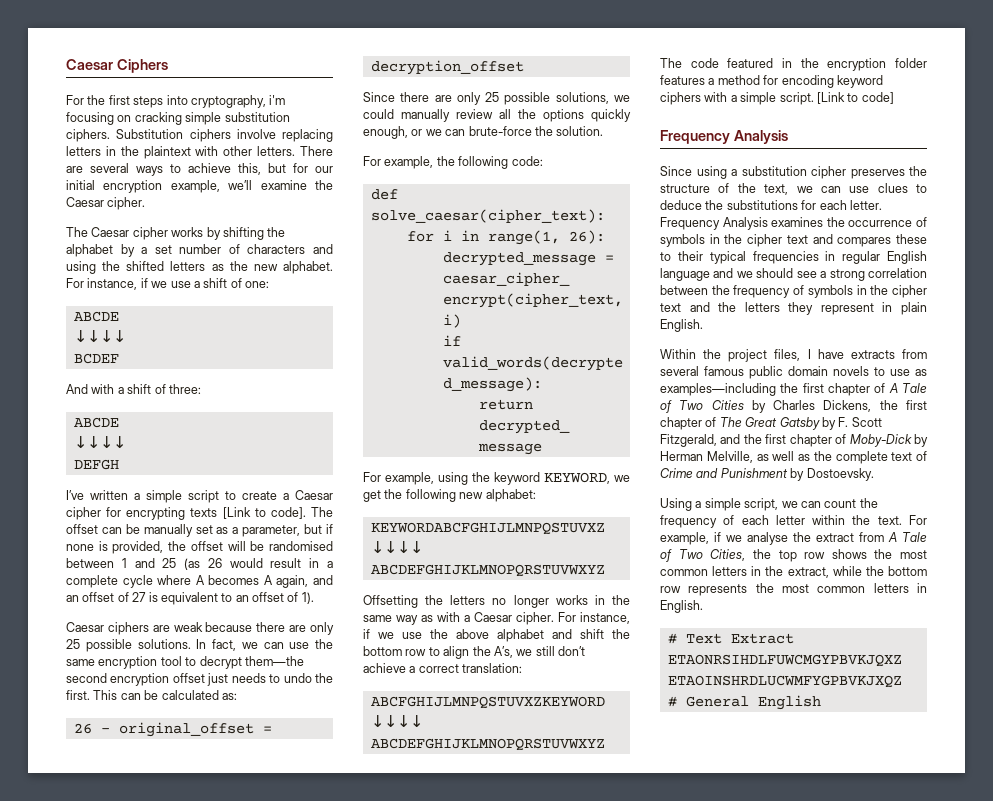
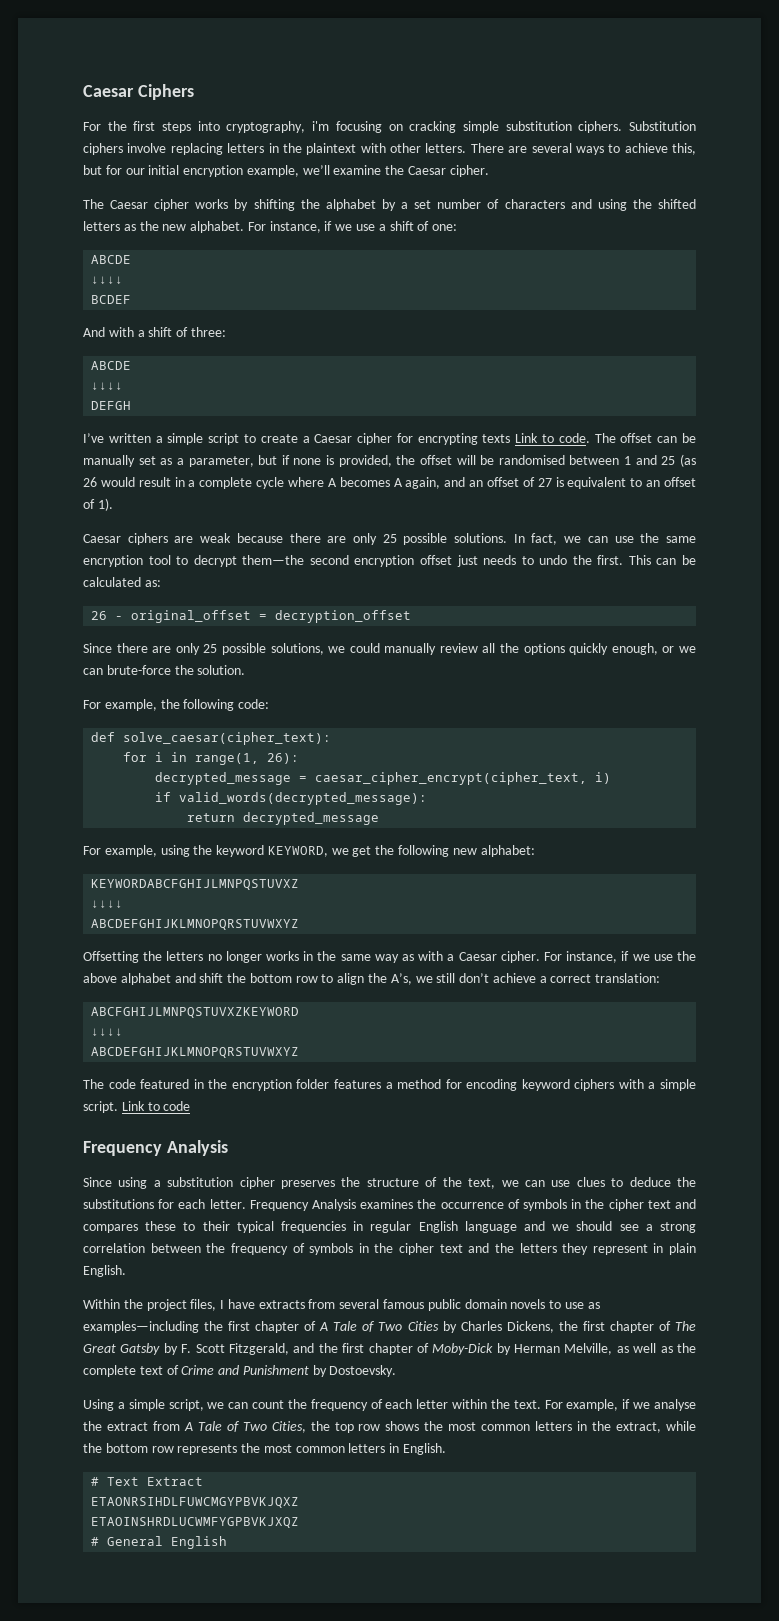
[222,507,306,519] [Link to code]. -> [515,433,590,443] Link to code.
[816,92,894,104] [Link to code] -> [121,1101,191,1111] Link to code

